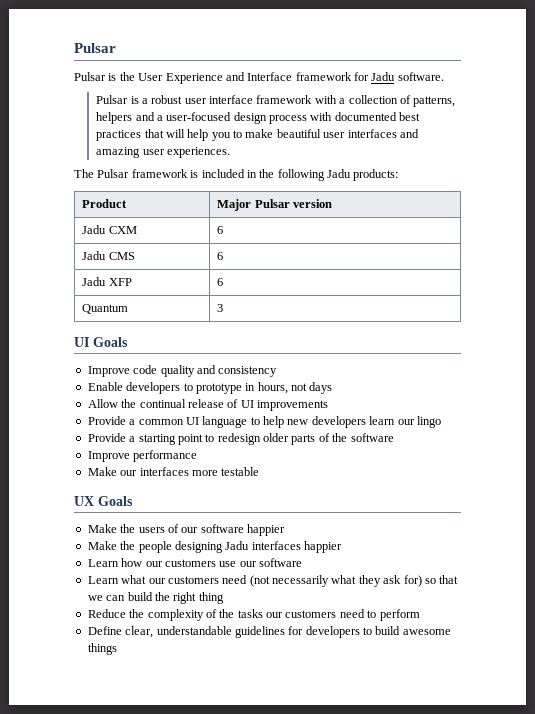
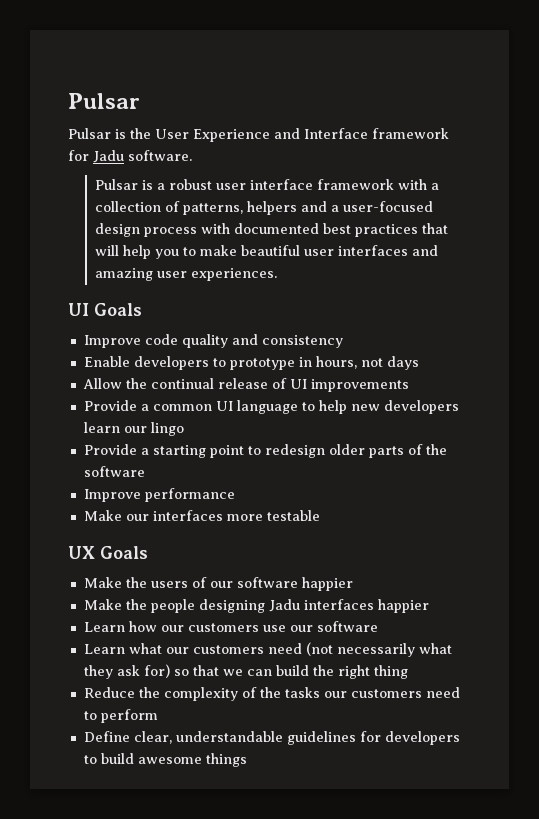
[74,169,399,181] [82,199,128,208] [217,199,332,211] [82,225,137,234] [217,226,224,234] [82,251,135,260] [217,252,224,260] [82,277,132,286] [217,278,224,286] [82,304,129,314] [217,304,224,312] // The Pulsar framework is included in the following Jadu products: // Product | Major Pulsar version // Jadu CXM | 6 // Jadu CMS | 6 // Jadu XFP | 6 // Quantum | 3 -> (278, 274) none

